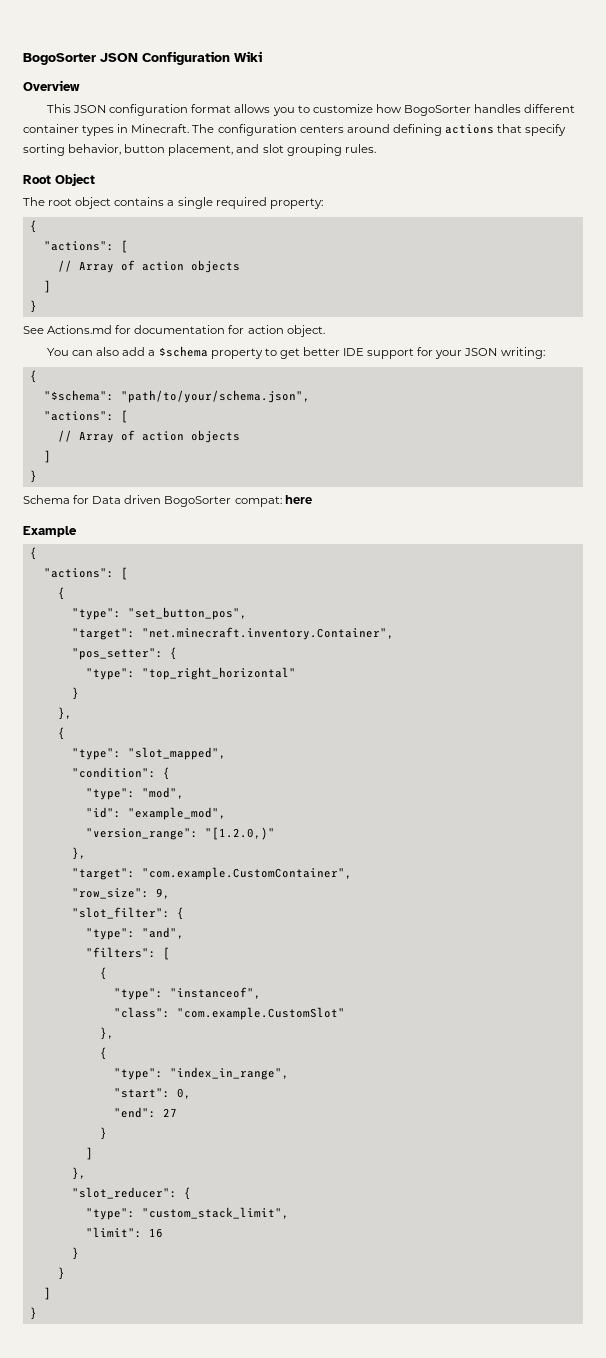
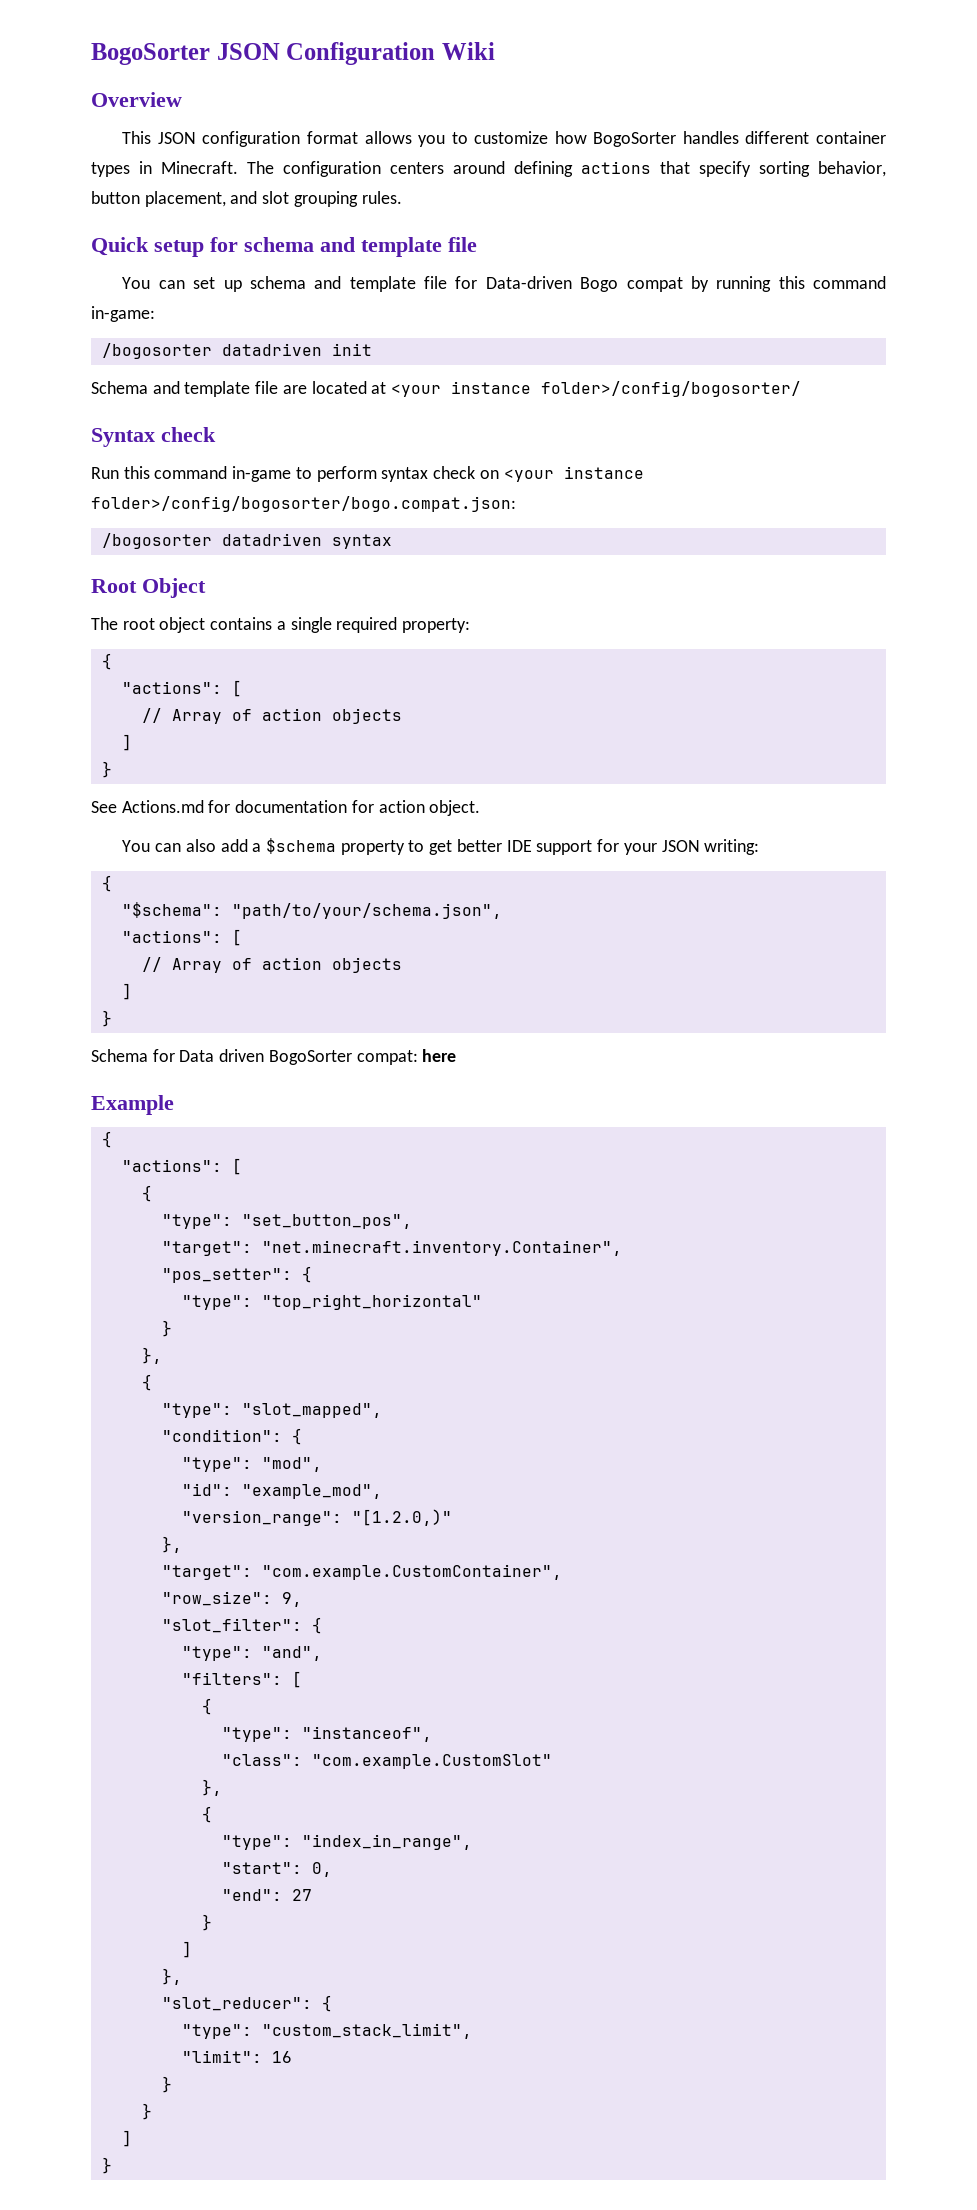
(376, 148) none -> [91,237,477,257] [122,276,886,292] [91,306,155,322] [101,343,372,359] [91,381,802,397] [91,427,216,447] [91,466,644,482] [91,496,516,512] [101,533,392,549] // Quick setup for schema and template file // You can set up schema and template file for Data-driven Bogo compat by running this command in-game: // /bogosorter datadriven init // Schema and template file are located at <your instance folder>/config/bogosorter/ // Syntax check // Run this command in-game to perform syntax check on <your instance folder>/config/bogosorter/bogo.compat.json: // /bogosorter datadriven syntax

